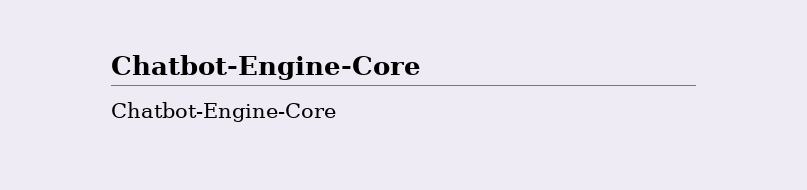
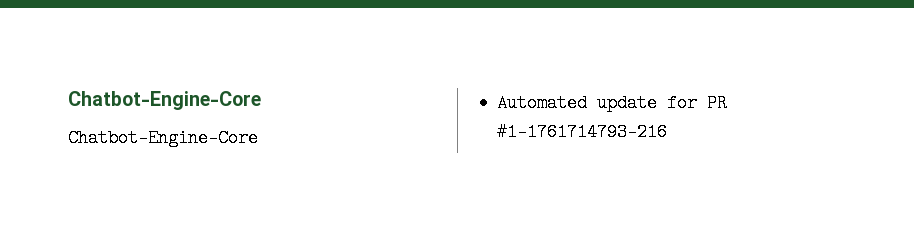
(336, 112) none -> [497,94,728,112] [497,123,668,141] // Automated update for PR #1-1761714793-216

